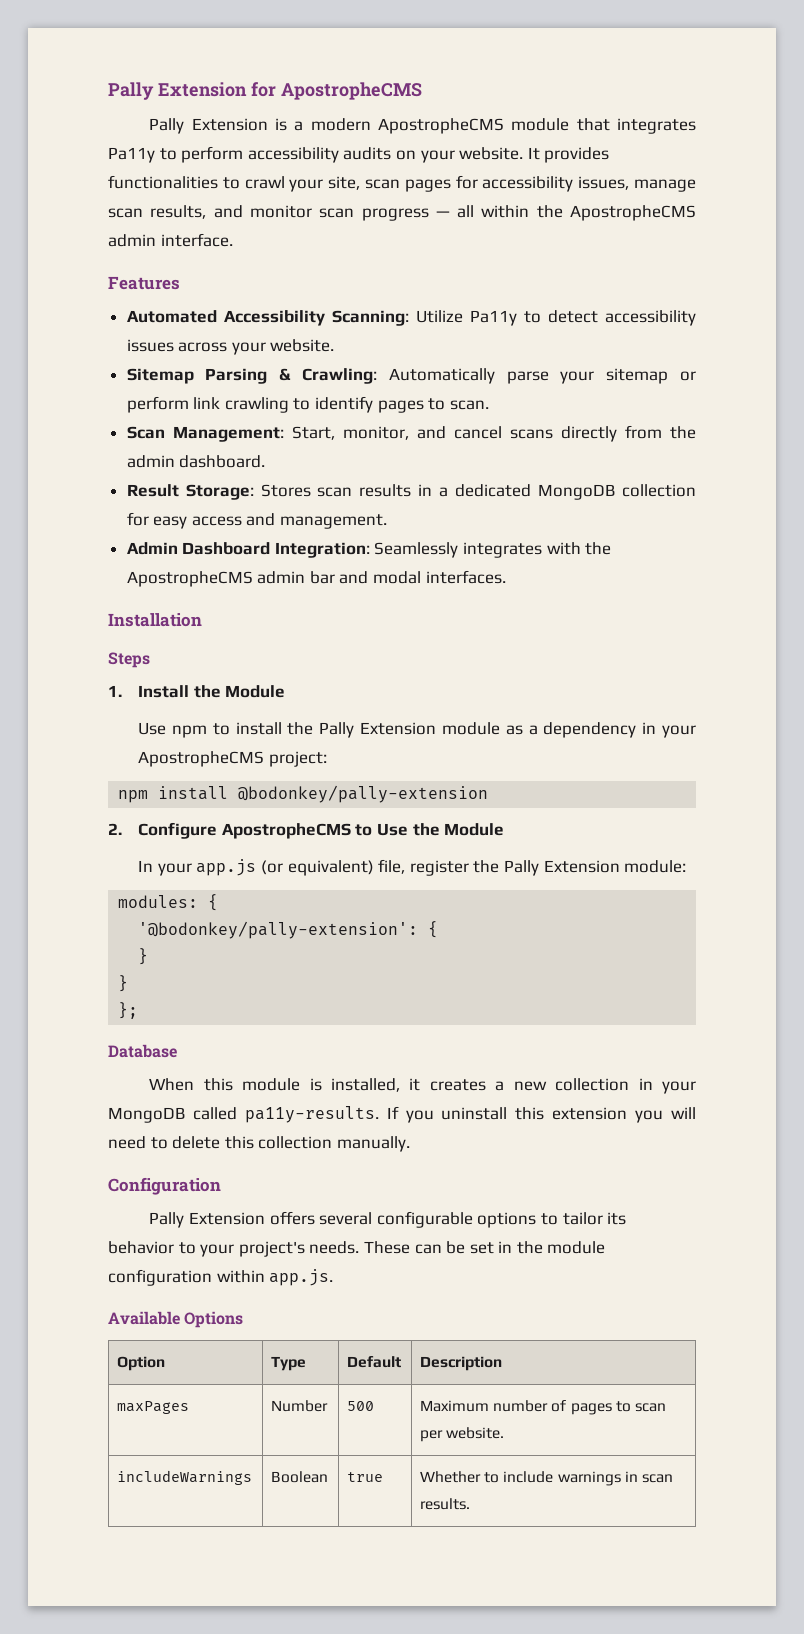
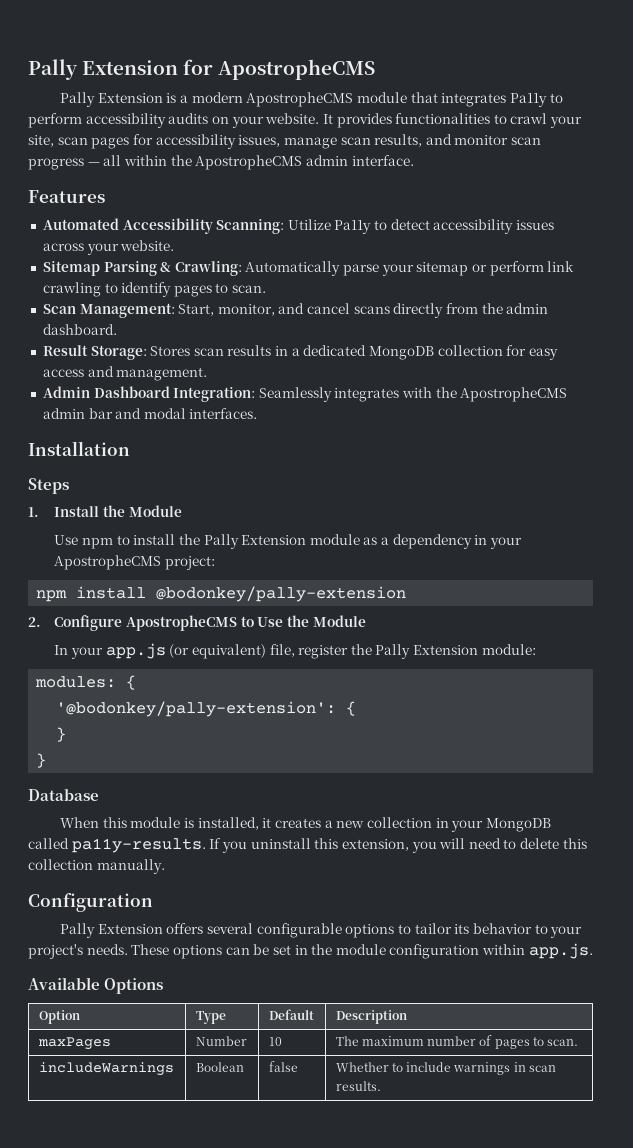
[118,1002,139,1019] // }; -> (47, 760) none
[552,1107,628,1120] extension -> [341,839,409,851] extension,
(410, 1247) none -> [172,945,222,959] options
[347,1401,375,1411] [420,1400,490,1412] 500 | Maximum -> [268,1037,282,1046] [335,1036,424,1046] 10 | The maximum
[634,1403,666,1412] [420,1427,505,1442] scan per website. -> [547,1039,579,1046] scan.
[347,1472,384,1482] true -> [268,1061,298,1072] false

